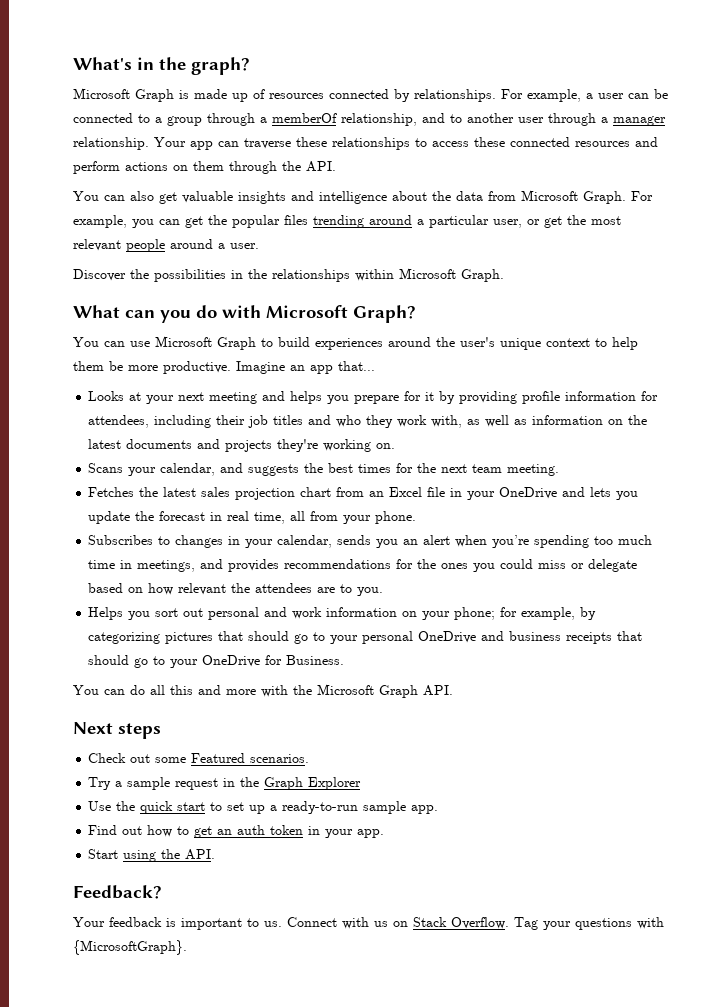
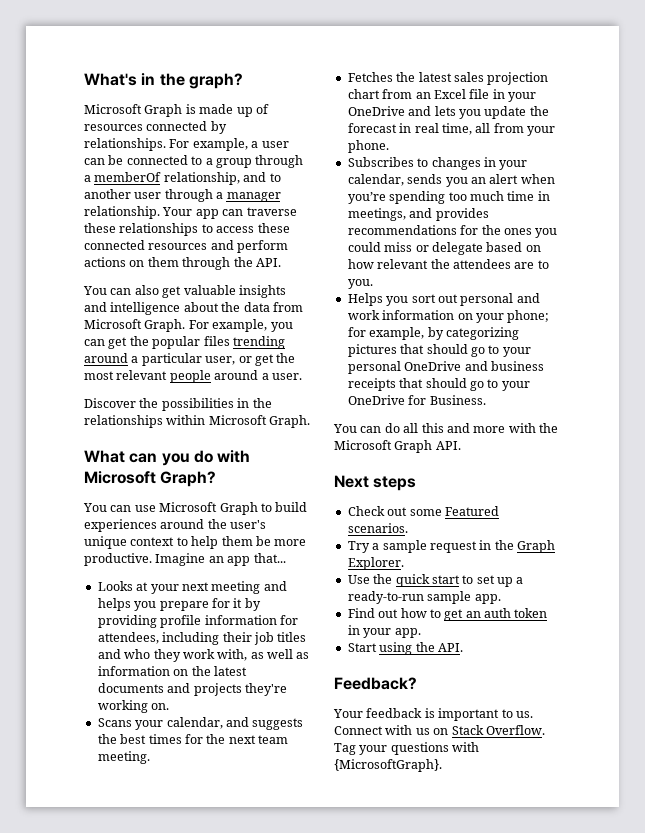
[308,777,362,790] Explorer -> [347,557,404,570] Explorer.

